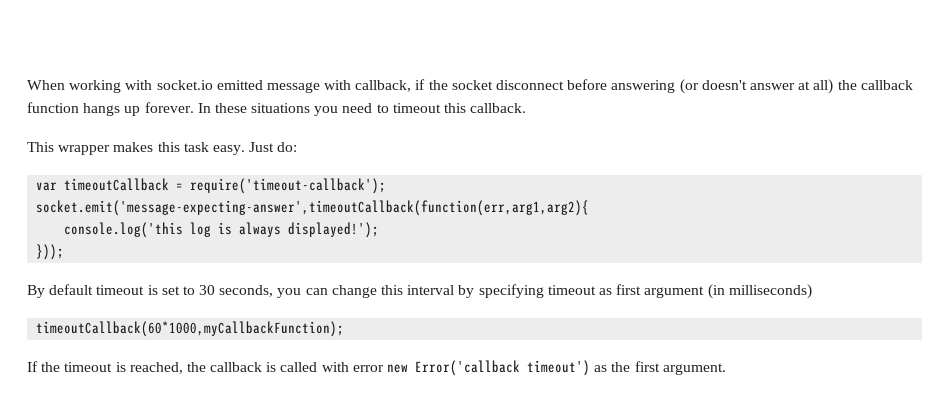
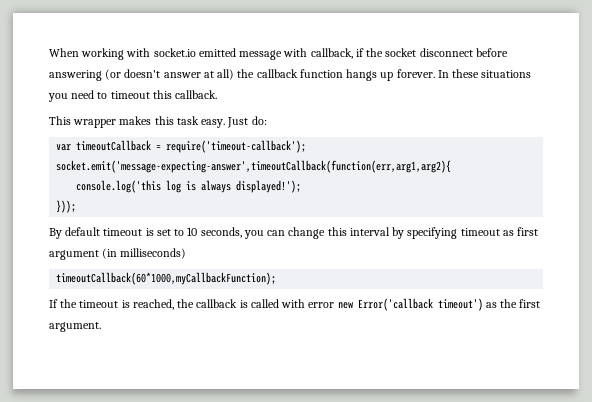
[199,285,216,295] 30 -> [187,227,198,236] 10

